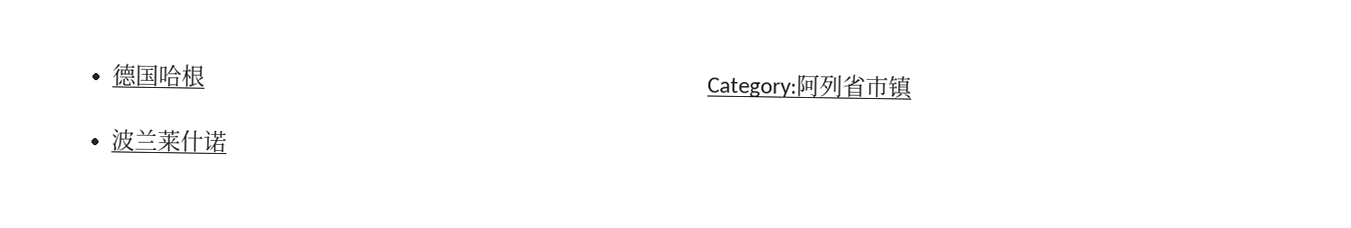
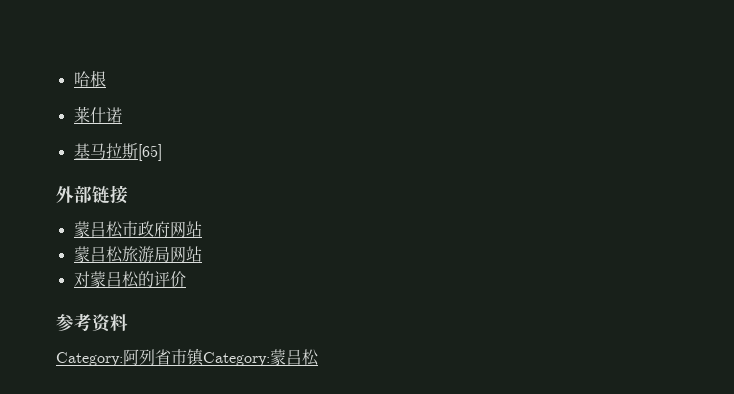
[112,63,160,88] 德国 -> (73, 79) none
[111,128,159,152] 波兰 -> (106, 78) none
(228, 141) none -> [73,143,162,161] [56,185,128,204] [73,221,202,238] [73,246,202,263] [73,271,186,288] [56,313,128,332] // 基马拉斯[65] // 外部链接 // 蒙吕松市政府网站 // 蒙吕松旅游局网站 // 对蒙吕松的评价 // 参考资料
(914, 87) none -> [203,349,319,366] Category:蒙吕松

